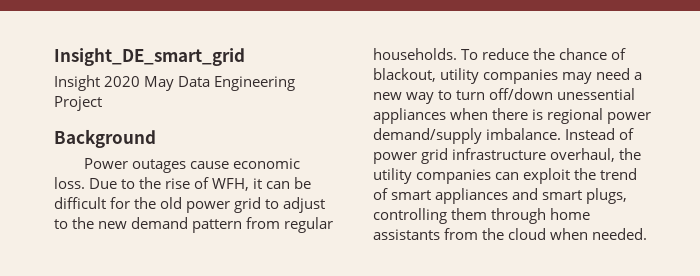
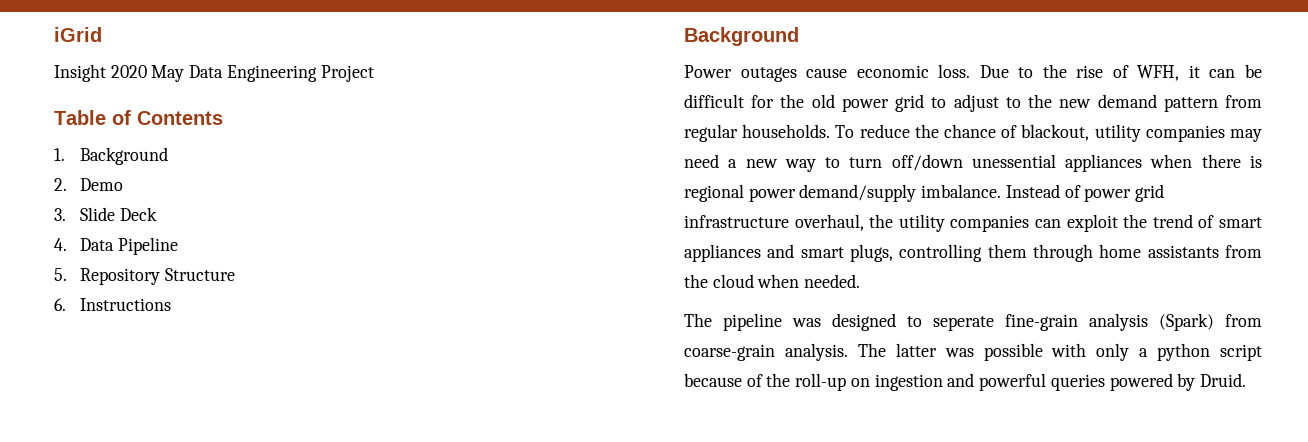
[54,48,245,66] Insight_DE_smart_grid -> [54,27,102,42] iGrid
(102, 103) none -> [54,110,223,125] [54,147,168,165] [54,178,123,191] [54,207,157,221] [54,237,178,255] [54,268,235,285] [54,298,171,311] // Table of Contents // 1. Background // 2. Demo // 3. Slide Deck // 4. Data Pipeline // 5. Repository Structure // 6. Instructions
(648, 234) none -> [684,313,1262,331] [684,343,1262,361] [684,373,1246,391] // The pipeline was designed to seperate fine-grain analysis (Spark) from coarse-grain analysis. The latter was possible with only a python script because of the roll-up on ingestion and powerful queries powered by Druid.

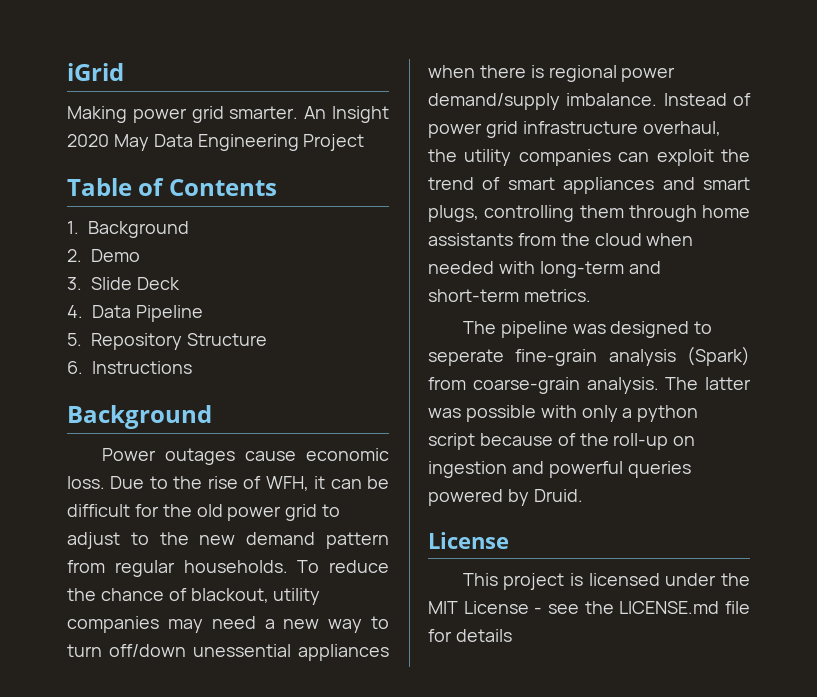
(102, 34) none -> [67,106,327,123] Making power grid smarter. An
[804,274,861,288] needed. -> [428,261,661,278] [428,289,591,302] needed with long-term and short-term metrics.
(1246, 380) none -> [428,532,509,549] [462,573,750,590] [428,601,750,614] [428,629,512,642] // License // This project is licensed under the MIT License - see the LICENSE.md file for details

